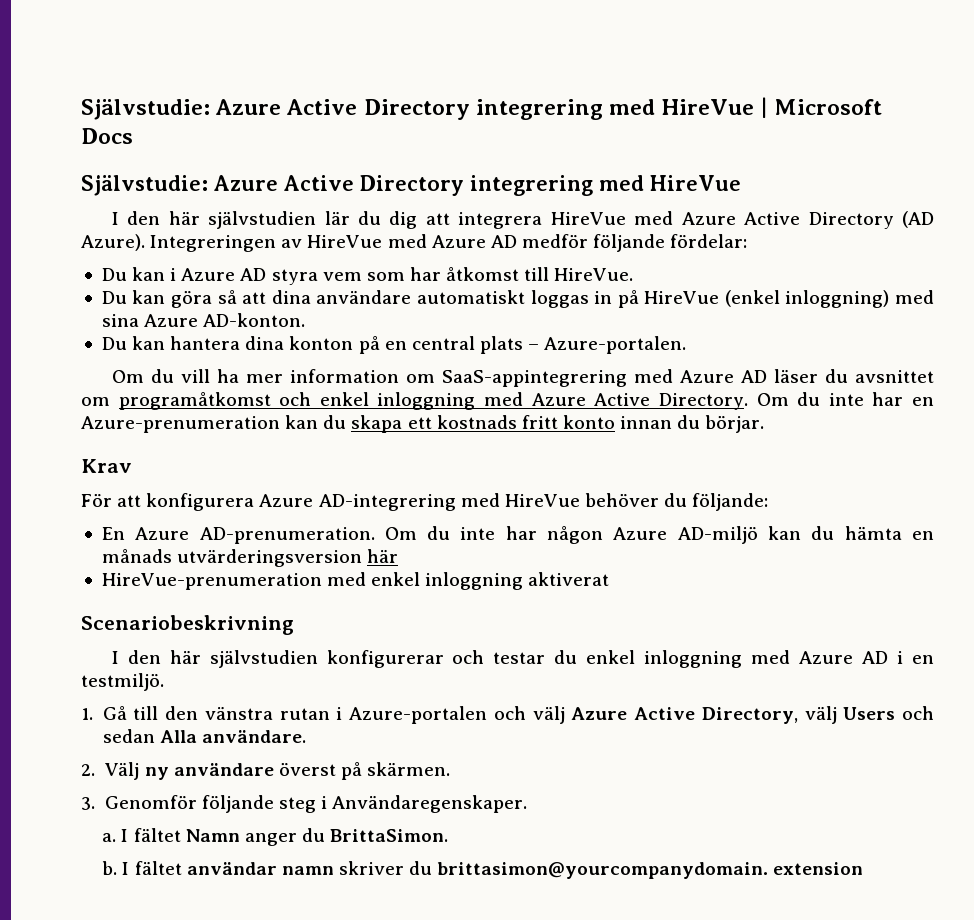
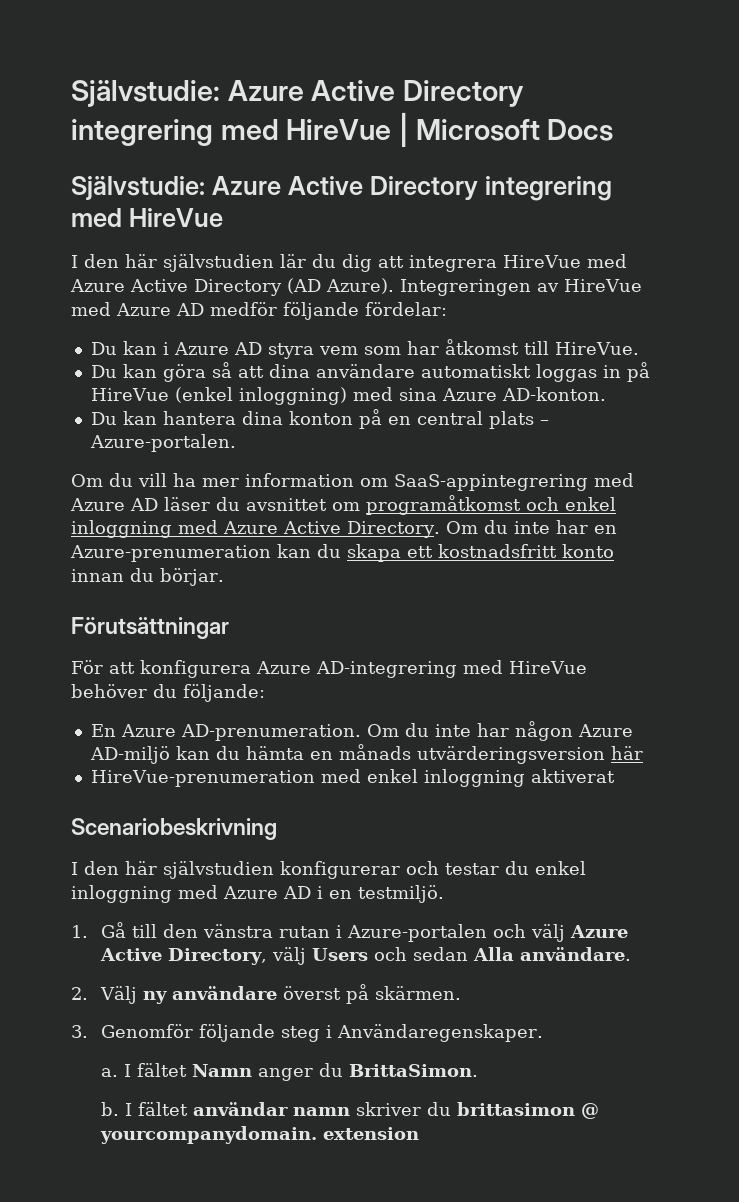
[436,415,558,429] kostnads fritt -> [438,544,557,558] kostnadsfritt
[81,459,132,473] Krav -> [71,617,229,639] Förutsättningar
[437,862,769,879] brittasimon@yourcompanydomain. -> [456,1102,599,1119] [99,1126,317,1144] brittasimon @ yourcompanydomain.

